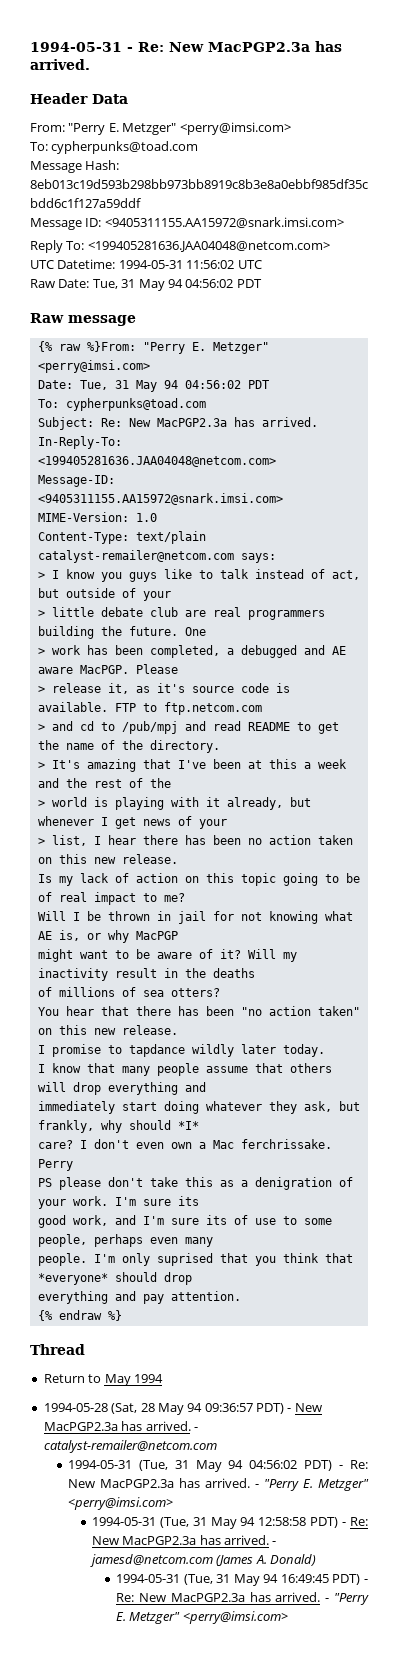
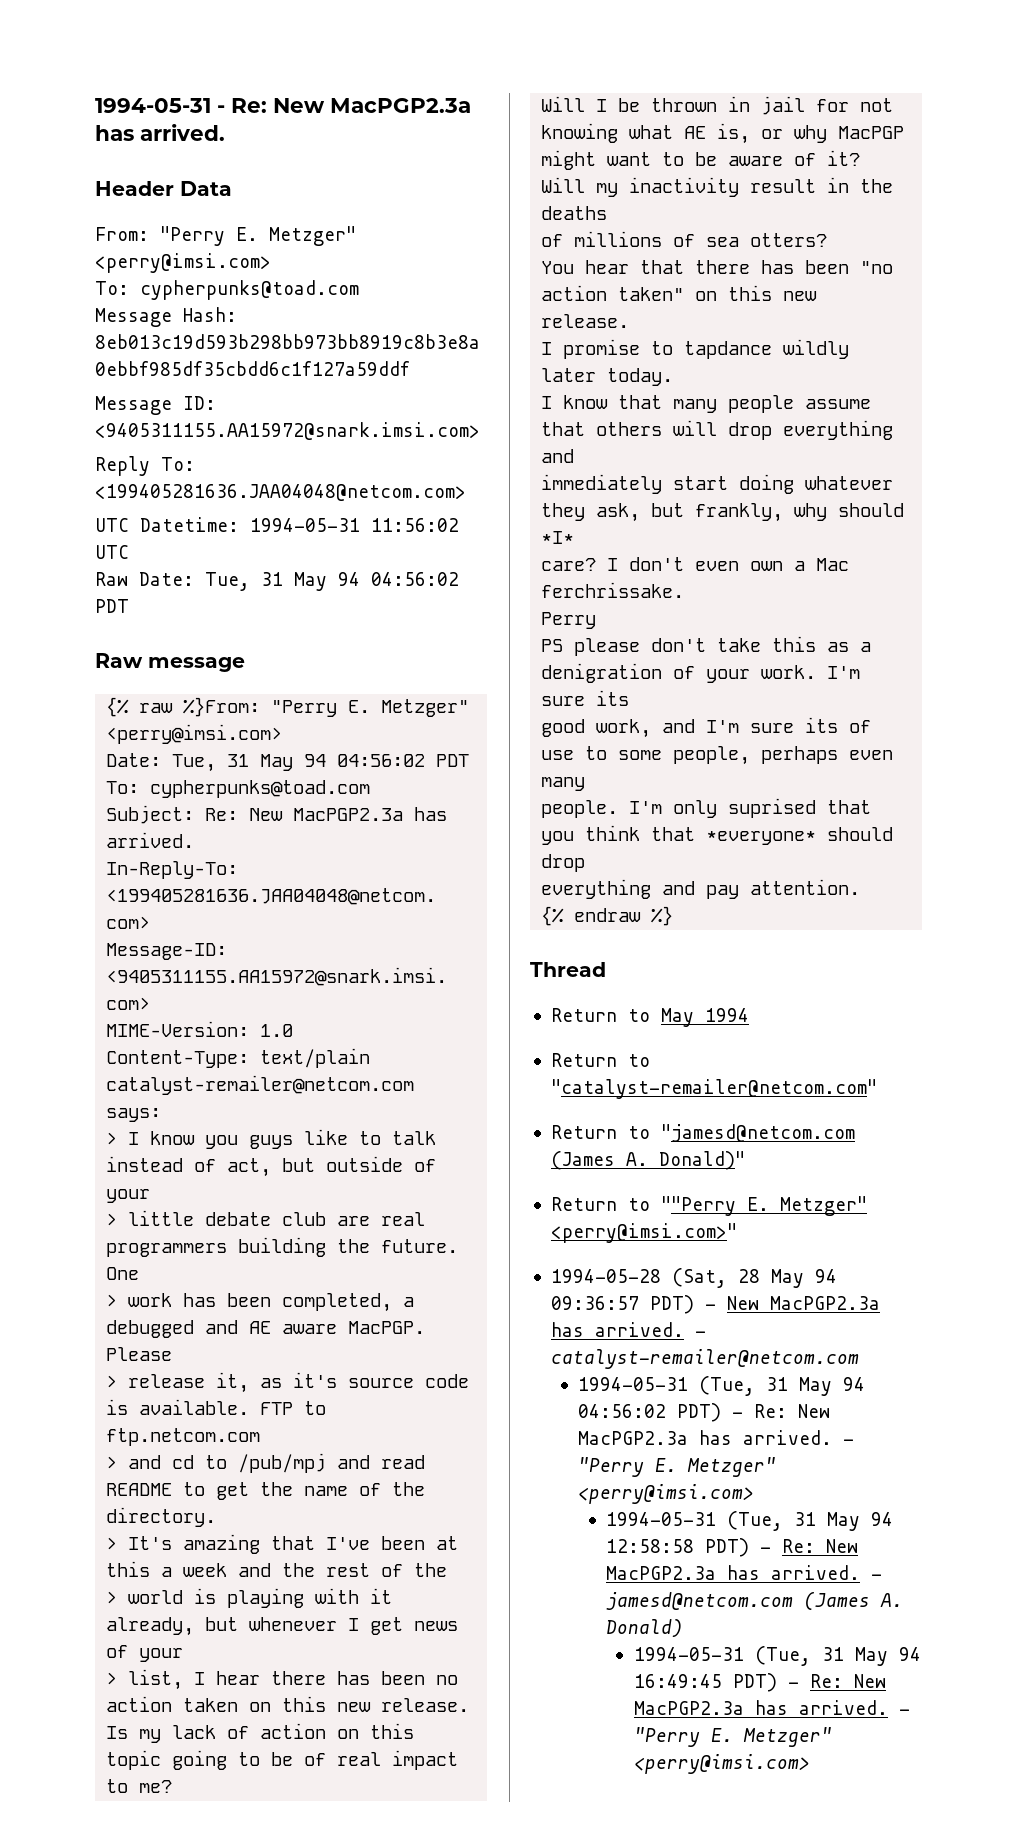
(163, 1378) none -> [550,1053,650,1067] [550,1079,877,1099] [550,1124,855,1142] [550,1151,745,1170] [550,1196,867,1216] [550,1223,737,1243] // Return to "catalyst-remailer@netcom.com" // Return to "jamesd@netcom.com (James A. Donald)" // Return to ""Perry E. Metzger" <perry@imsi.com>"

